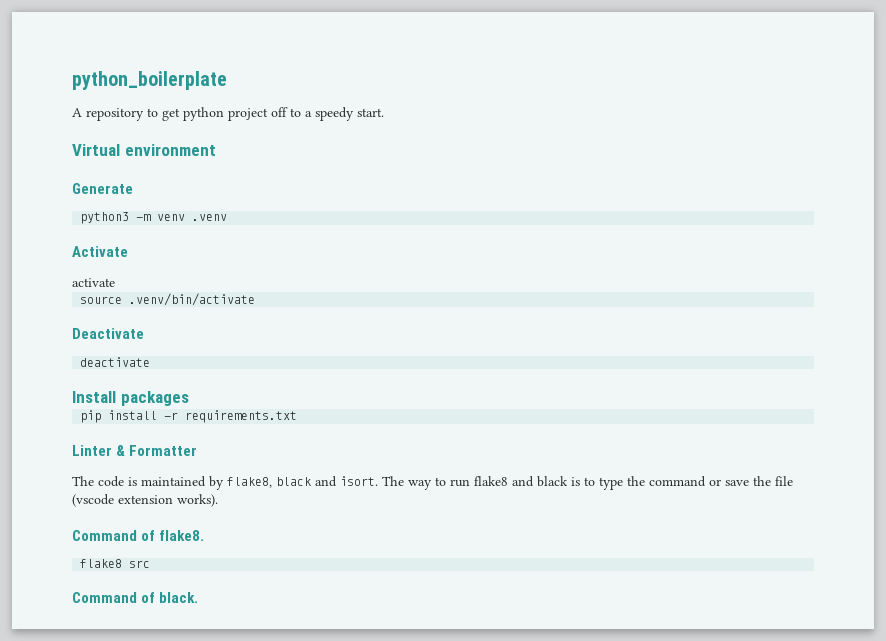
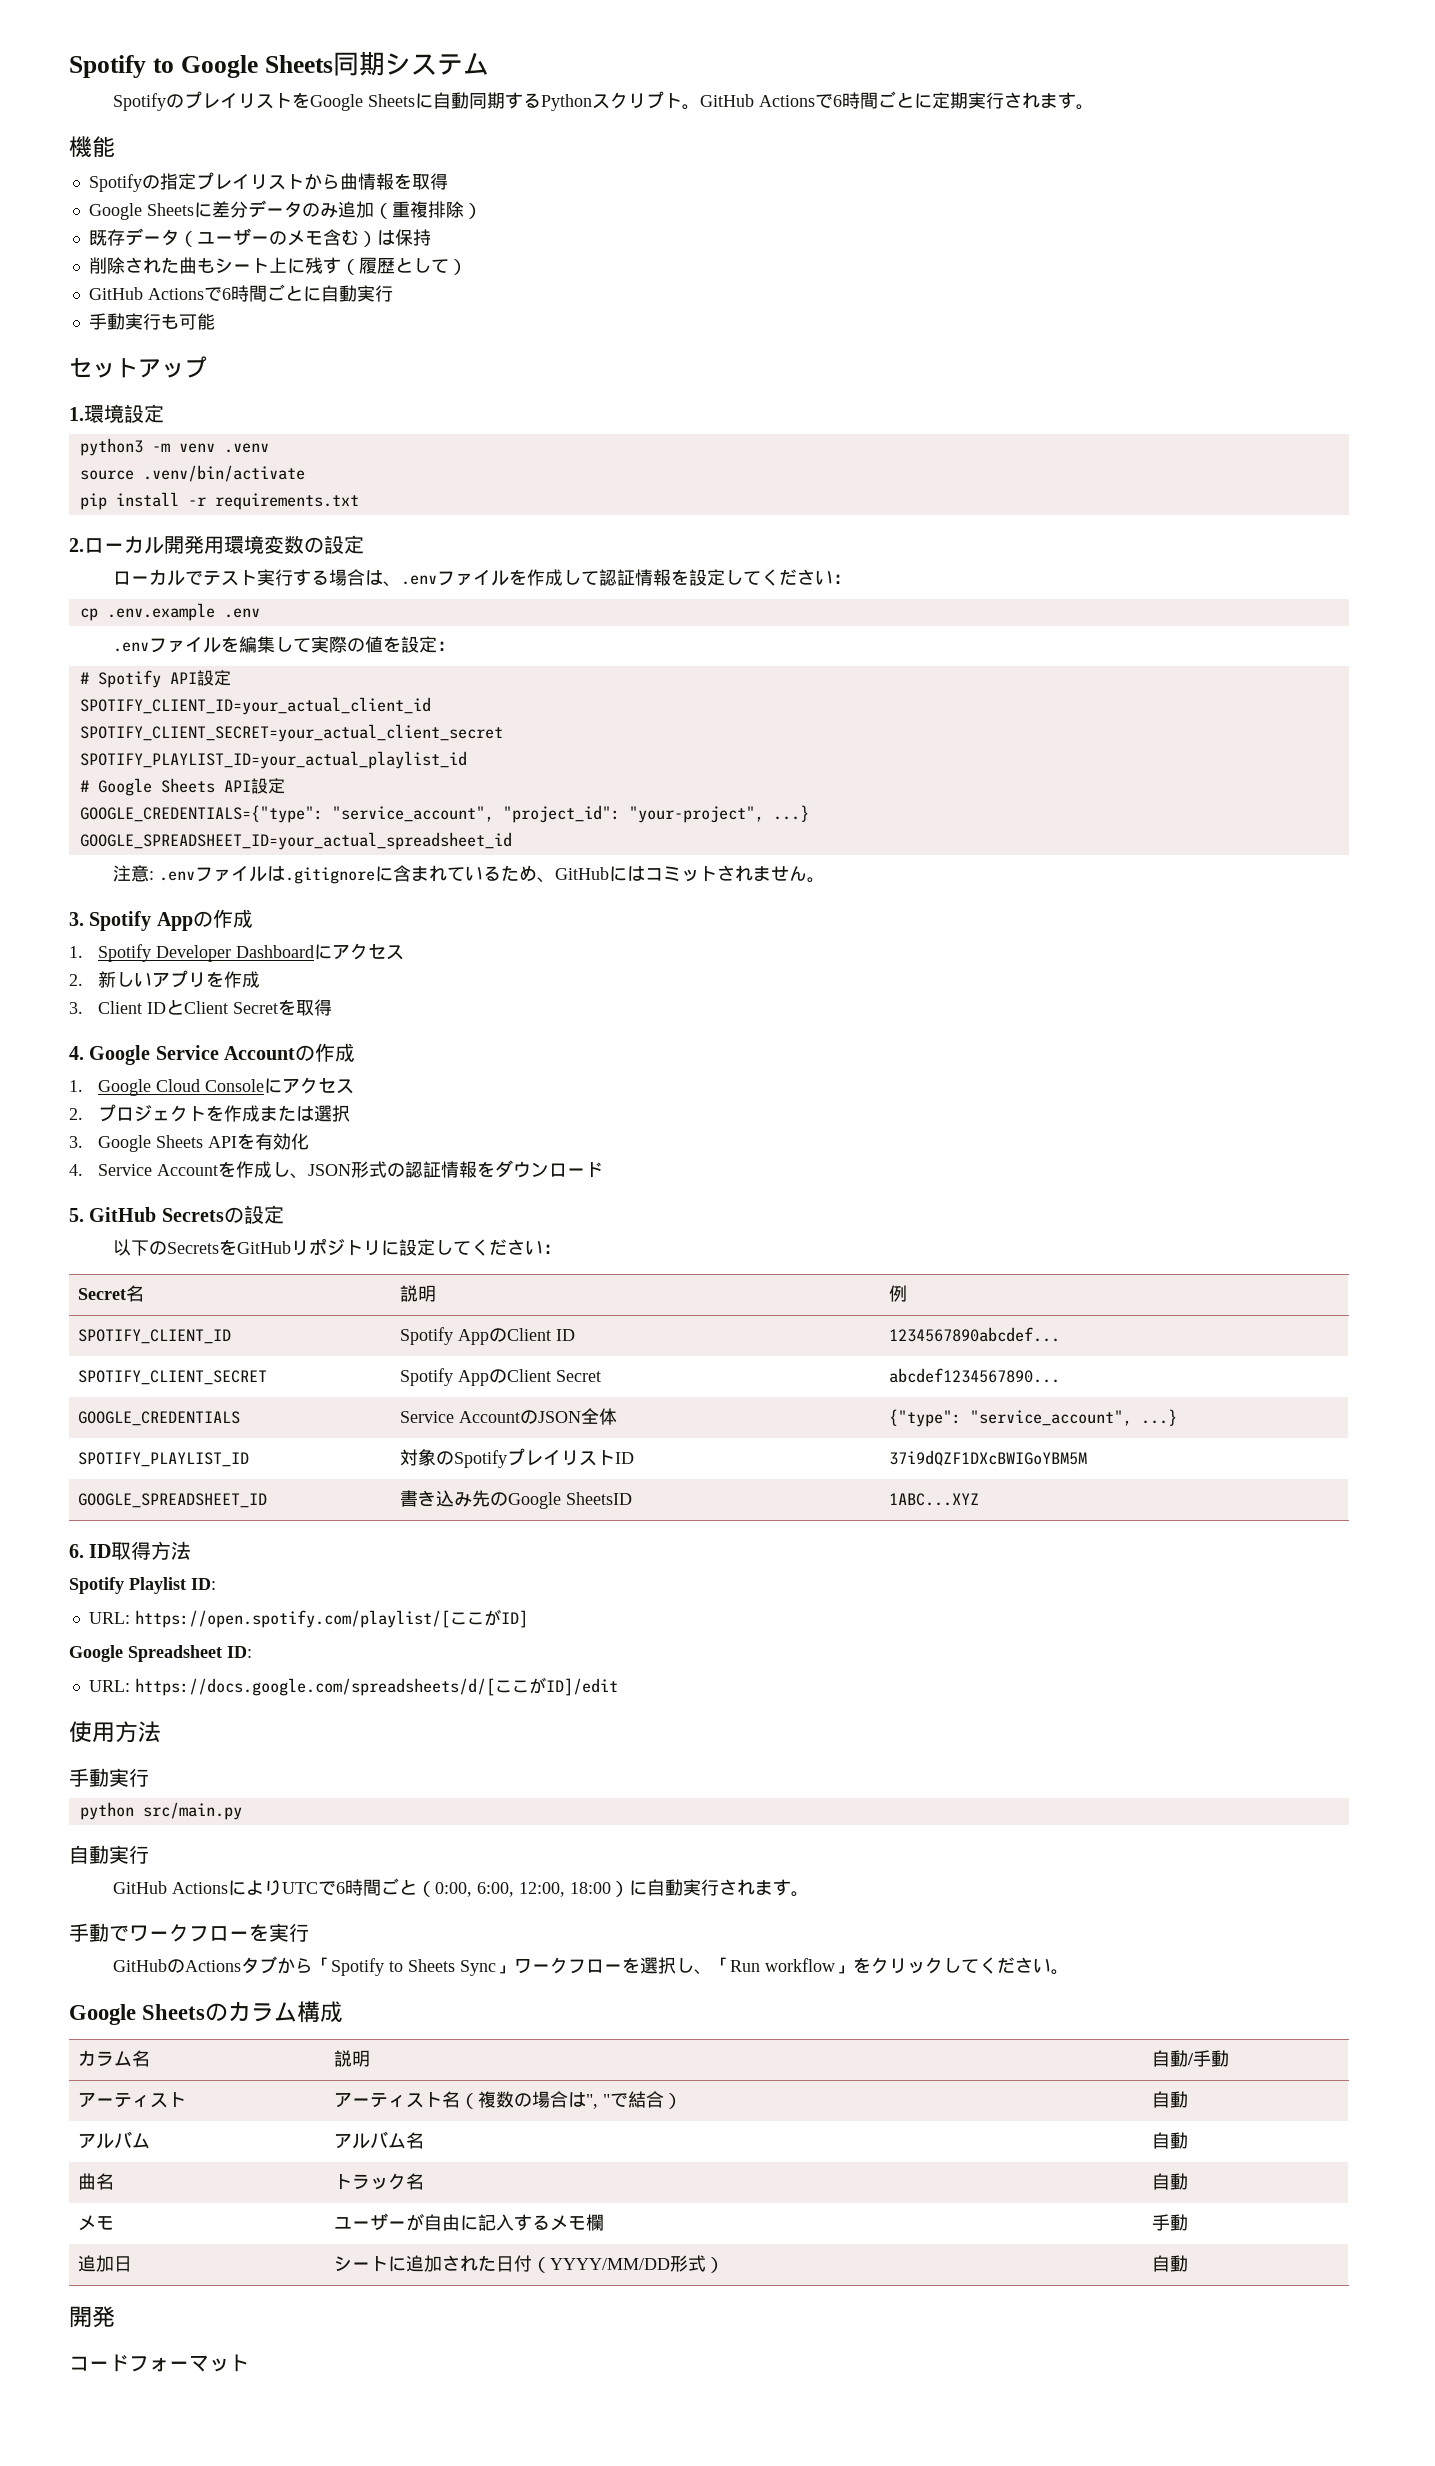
[72,71,227,90] [72,107,384,121] [72,144,216,156] [72,183,133,194] python_boilerplate // A repository to get python project off to a speedy start. // Virtual environment // Generate -> [69,51,489,78] [112,91,1094,111] [69,136,115,158] [88,172,448,192] [88,200,482,220] [88,228,431,247] [88,257,467,275] [88,284,393,302] [88,313,215,330] [69,356,207,378] [69,404,164,423] Spotify to Google Sheets同期システム // SpotifyのプレイリストをGoogle Sheetsに自動同期するPythonスクリプト。GitHub Actionsで6時間ごとに定期実行されます。 // 機能 // Spotifyの指定プレイリストから曲情報を取得 // Google Sheetsに差分データのみ追加（重複排除） // 既存データ（ユーザーのメモ含む）は保持 // 削除された曲もシート上に残す（履歴として） // GitHub Actionsで6時間ごとに自動実行 // 手動実行も可能 // セットアップ // 1.環境設定
[72,246,128,257] [72,278,115,287] // Activate // activate -> (269, 448) none
[72,328,144,339] [80,357,151,367] [72,391,189,406] // Deactivate // deactivate // Install packages -> (305, 473) none
[72,445,198,456] [72,476,793,490] [72,494,218,507] [72,530,205,541] [80,559,151,568] [72,592,199,603] Linter & Formatter // The code is maintained by flake8, black and isort. The way to run flake8 and black is to type the command or save the file (vscode extension works). // Command of flake8. // flake8 src // Command of black. -> [69,535,364,554] [112,569,851,587] [79,603,260,621] [112,636,455,653] [79,670,231,688] [79,697,431,715] [79,724,503,742] [79,751,467,769] [79,778,285,796] [79,805,809,823] [79,832,512,850] [112,865,825,884] [69,909,253,931] [69,943,404,962] [69,970,260,988] [69,999,332,1016] [69,1043,356,1065] [69,1077,354,1096] [69,1104,350,1122] [69,1133,309,1152] [69,1160,603,1179] [69,1205,284,1224] [112,1238,561,1256] [78,1285,145,1302] [400,1285,437,1302] [889,1285,908,1302] [78,1329,232,1344] [400,1327,576,1345] [889,1327,1061,1342] [78,1370,268,1385] [400,1368,602,1386] [889,1368,1061,1383] [78,1411,241,1426] [400,1408,618,1425] [889,1409,1178,1427] [78,1452,250,1467] [400,1448,635,1468] [889,1450,1088,1466] [78,1493,268,1508] [400,1490,633,1509] [889,1493,980,1506] [69,1541,192,1560] [69,1577,216,1594] [88,1609,528,1628] [69,1645,252,1662] [88,1677,618,1696] [69,1721,161,1743] [69,1768,149,1787] [79,1802,242,1820] [69,1845,149,1864] [112,1878,809,1897] [69,1923,309,1942] [112,1956,1069,1976] [69,2001,344,2025] [78,2050,151,2067] [334,2050,371,2067] [1152,2050,1230,2067] [78,2092,187,2108] [334,2091,683,2109] [1152,2091,1189,2108] [78,2131,151,2149] [334,2131,425,2149] [1152,2132,1189,2149] [78,2173,115,2190] [334,2173,425,2190] [1152,2173,1189,2190] [78,2215,115,2231] [334,2213,605,2231] [1152,2214,1189,2231] [78,2255,133,2272] [334,2255,725,2273] [1152,2255,1189,2272] [69,2306,115,2328] [69,2354,249,2372] 2.ローカル開発用環境変数の設定 // ローカルでテスト実行する場合は、.envファイルを作成して認証情報を設定してください： // cp .env.example .env // .envファイルを編集して実際の値を設定： // # Spotify API設定 // SPOTIFY_CLIENT_ID=your_actual_client_id // SPOTIFY_CLIENT_SECRET=your_actual_client_secret // SPOTIFY_PLAYLIST_ID=your_actual_playlist_id // # Google Sheets API設定 // GOOGLE_CREDENTIALS={"type": "service_account", "project_id": "your-project", ...} // GOOGLE_SPREADSHEET_ID=your_actual_spreadsheet_id // 注意: .envファイルは.gitignoreに含まれているため、GitHubにはコミットされません。 // 3. Spotify Appの作成 // 1. Spotify Developer Dashboardにアクセス // 2.新しいアプリを作成 // 3. Client IDとClient Secretを取得 // 4. Google Service Accountの作成 // 1. Google Cloud Consoleにアクセス // 2.プロジェクトを作成または選択 // 3. Google Sheets APIを有効化 // 4. Service Accountを作成し、JSON形式の認証情報をダウンロード // 5. GitHub Secretsの設定 // 以下のSecretsをGitHubリポジトリに設定してください： // Secret名 | 説明 | 例 // SPOTIFY_CLIENT_ID | Spotify AppのClient ID | 1234567890abcdef... // SPOTIFY_CLIENT_SECRET | Spotify AppのClient Secret | abcdef1234567890... // GOOGLE_CREDENTIALS | Service AccountのJSON全体 | {"type": "service_account", ...} // SPOTIFY_PLAYLIST_ID | 対象のSpotifyプレイリストID | 37i9dQZF1DXcBWIGoYBM5M // GOOGLE_SPREADSHEET_ID | 書き込み先のGoogle SheetsID | 1ABC...XYZ // 6. ID取得方法 // Spotify Playlist ID: // URL: https://open.spotify.com/playlist/[ここがID] // Google Spreadsheet ID: // URL: https://docs.google.com/spreadsheets/d/[ここがID]/edit // 使用方法 // 手動実行 // python src/main.py // 自動実行 // GitHub ActionsによりUTCで6時間ごと（0:00, 6:00, 12:00, 18:00）に自動実行されます。 // 手動でワークフローを実行 // GitHubのActionsタブから「Spotify to Sheets Sync」ワークフローを選択し、「Run workflow」をクリックしてください。 // Google Sheetsのカラム構成 // カラム名 | 説明 | 自動/手動 // アーティスト | アーティスト名（複数の場合は", "で結合） | 自動 // アルバム | アルバム名 | 自動 // 曲名 | トラック名 | 自動 // メモ | ユーザーが自由に記入するメモ欄 | 手動 // 追加日 | シートに追加された日付（YYYY/MM/DD形式） | 自動 // 開発 // コードフォーマット

